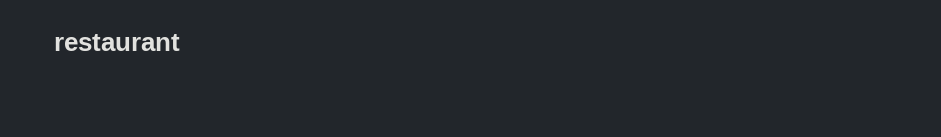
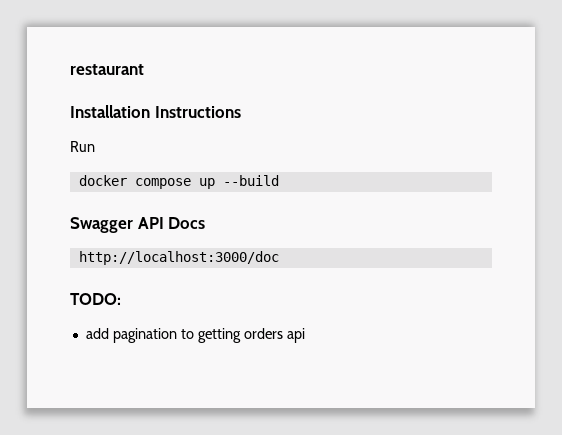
(180, 42) none -> [70,105,241,118] [70,141,95,152] [78,175,279,189] [70,217,206,233] [78,251,279,265] [70,293,121,305] [85,328,305,343] // Installation Instructions // Run // docker compose up --build // Swagger API Docs // http://localhost:3000/doc // TODO: // add pagination to getting orders api

